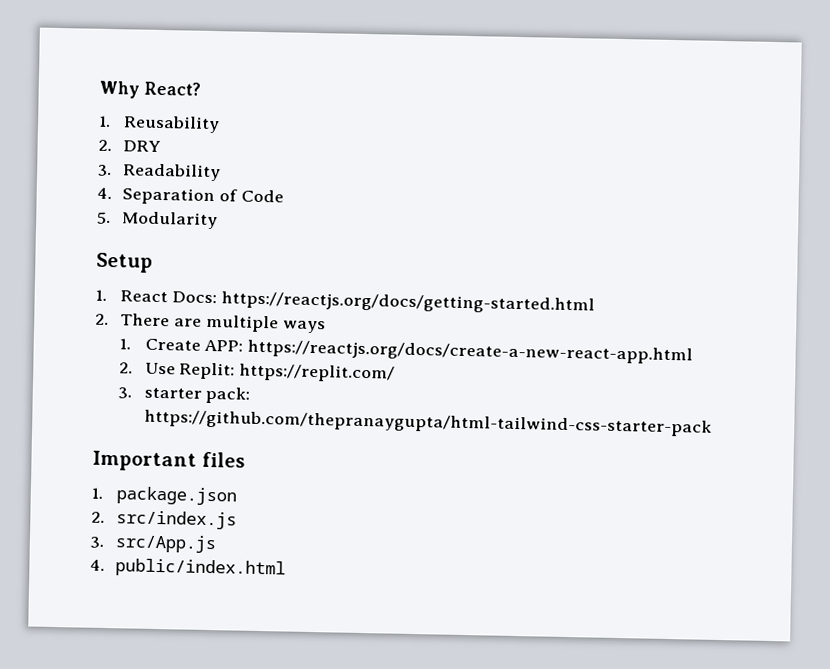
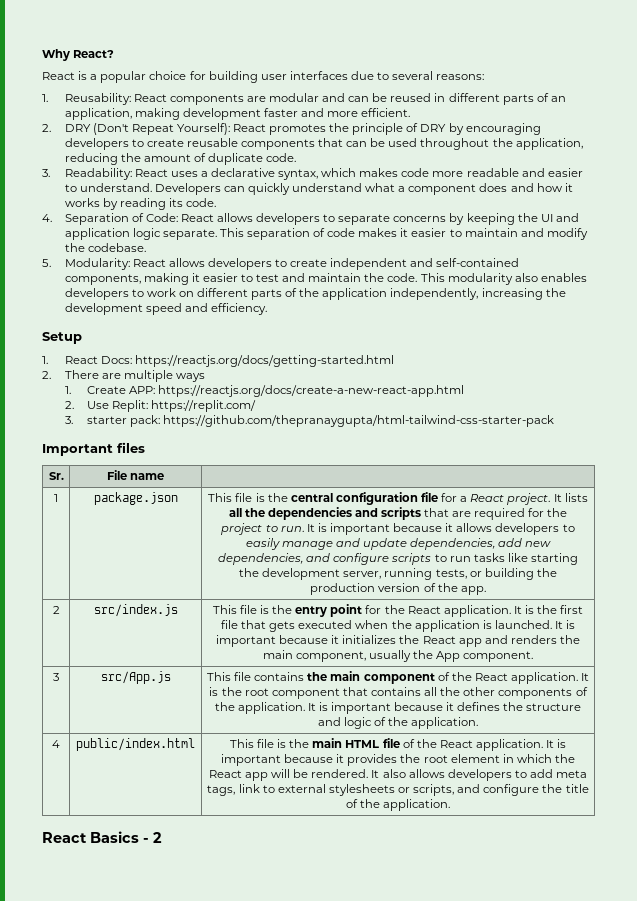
[98,115,221,134] [98,139,162,153] [98,163,222,182] [97,187,284,206] [97,211,219,230] 1. Reusability // 2. DRY // 3. Readability // 4. Separation of Code // 5. Modularity -> [42,71,485,83] [42,93,566,105] [64,108,411,120] [42,123,541,135] [64,138,583,150] [64,153,297,165] [42,168,583,180] [64,183,573,195] [64,198,216,210] [42,213,579,225] [64,228,588,240] [64,243,146,252] [42,258,520,270] [64,273,587,285] [64,288,566,300] [64,303,267,315] React is a popular choice for building user interfaces due to several reasons: // 1. Reusability: React components are modular and can be reused in different parts of an application, making development faster and more efficient. // 2. DRY (Don't Repeat Yourself): React promotes the principle of DRY by encouraging developers to create reusable components that can be used throughout the application, reducing the amount of duplicate code. // 3. Readability: React uses a declarative syntax, which makes code more readable and easier to understand. Developers can quickly understand what a component does and how it works by reading its code. // 4. Separation of Code: React allows developers to separate concerns by keeping the UI and application logic separate. This separation of code makes it easier to maintain and modify the codebase. // 5. Modularity: React allows developers to create independent and self-contained components, making it easier to test and maintain the code. This modularity also enables developers to work on different parts of the application independently, increasing the development speed and efficiency.
[91,486,238,506] [91,510,238,530] [90,534,218,554] [90,558,287,579] // 1. package.json // 2. src/index.js // 3. src/App.js // 4. public/index.html -> [48,472,64,480] [106,470,165,480] [54,494,58,502] [93,492,178,505] [208,492,588,505] [228,507,568,520] [221,523,575,535] [245,538,552,550] [218,553,578,565] [239,568,557,580] [310,583,486,595] [52,606,60,614] [93,604,178,617] [212,604,584,617] [220,620,576,632] [216,635,580,647] [262,650,534,662] [53,673,59,681] [100,671,171,684] [206,671,590,684] [209,687,588,699] [214,702,582,714] [317,717,479,729] [52,740,60,748] [76,738,195,751] [229,738,567,751] [221,754,575,766] [208,769,588,781] [207,784,589,796] [345,799,451,811] [42,831,162,843] // Sr. | File name | // 1 | package.json | This file is the central configuration file for a React project. It lists all the dependencies and scripts that are required for the project to run. It is important because it allows developers to easily manage and update dependencies, add new dependencies, and configure scripts to run tasks like starting the development server, running tests, or building the production version of the app. // 2 | src/index.js | This file is the entry point for the React application. It is the first file that gets executed when the application is launched. It is important because it initializes the React app and renders the main component, usually the App component. // 3 | src/App.js | This file contains the main component of the React application. It is the root component that contains all the other components of the application. It is important because it defines the structure and logic of the application. // 4 | public/index.html | This file is the main HTML file of the React application. It is important because it provides the root element in which the React app will be rendered. It also allows developers to add meta tags, link to external stylesheets or scripts, and configure the title of the application. // React Basics - 2

